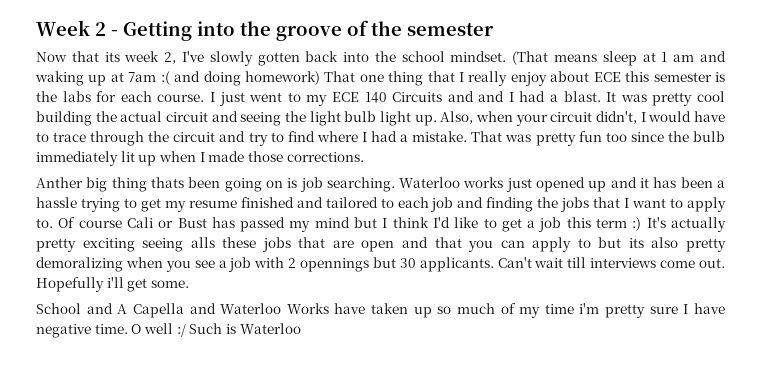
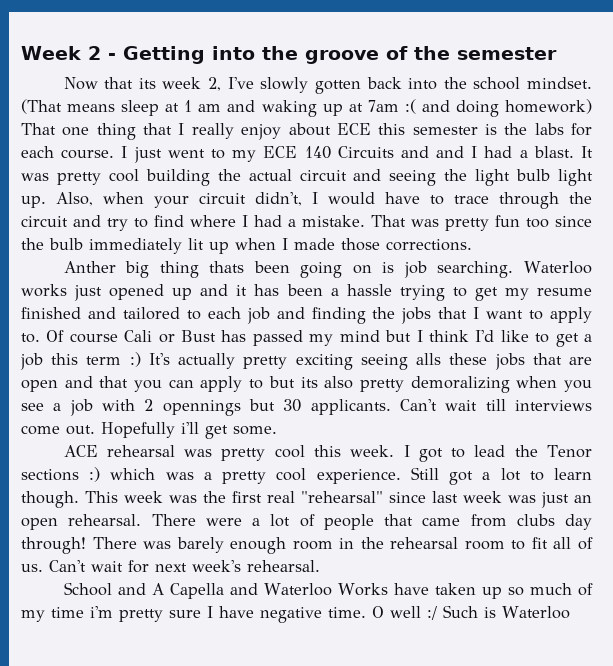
(189, 284) none -> [63,445,593,462] [21,467,592,485] [21,491,592,508] [21,514,592,530] [21,537,594,554] [21,560,320,573] // ACE rehearsal was pretty cool this week. I got to lead the Tenor sections :) which was a pretty cool experience. Still got a lot to learn though. This week was the first real "rehearsal" since last week was just an open rehearsal. There were a lot of people that came from clubs day through! There was barely enough room in the rehearsal room to fit all of us. Can't wait for next week's rehearsal.

